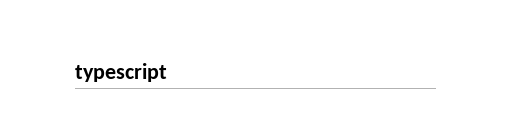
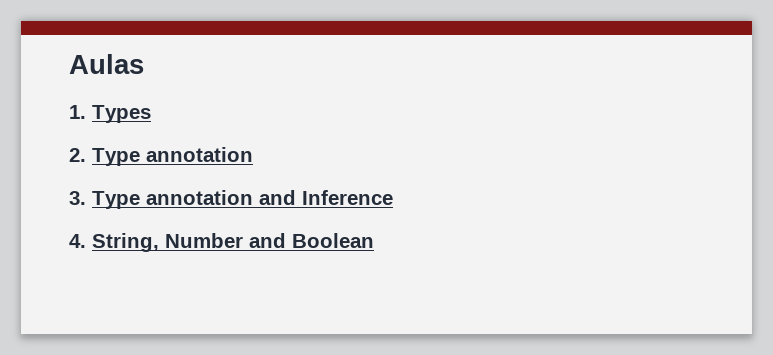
[75,63,167,82] typescript -> [69,54,144,74] [69,105,151,123] [69,147,253,166] [69,190,393,209] [69,233,374,252] Aulas // 1. Types // 2. Type annotation // 3. Type annotation and Inference // 4. String, Number and Boolean

